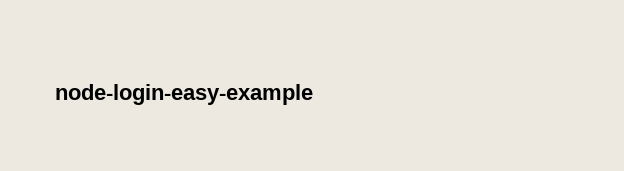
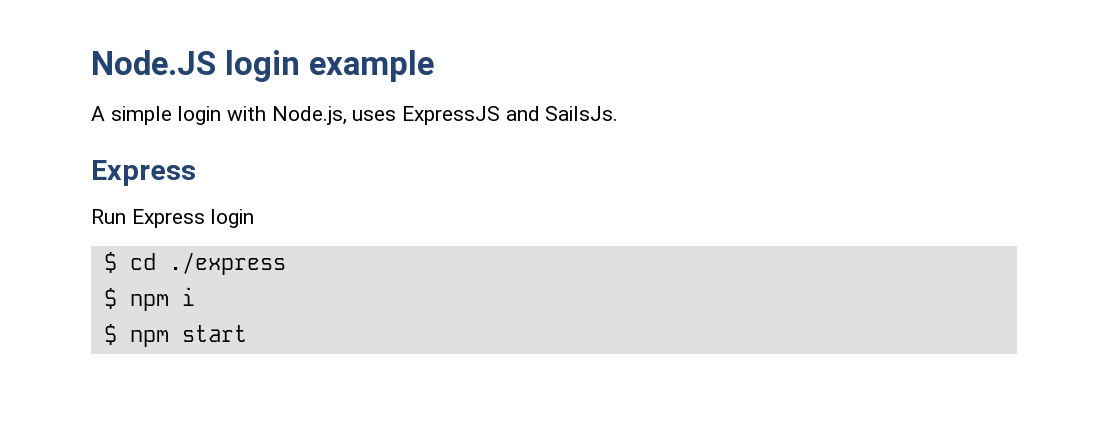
[55,84,313,105] node-login-easy-example -> [91,50,434,82] [91,106,619,125] [91,160,196,186] [91,209,255,228] [103,252,286,275] [103,287,195,311] [103,324,247,347] Node.JS login example // A simple login with Node.js, uses ExpressJS and SailsJs. // Express // Run Express login // $ cd ./express // $ npm i // $ npm start

